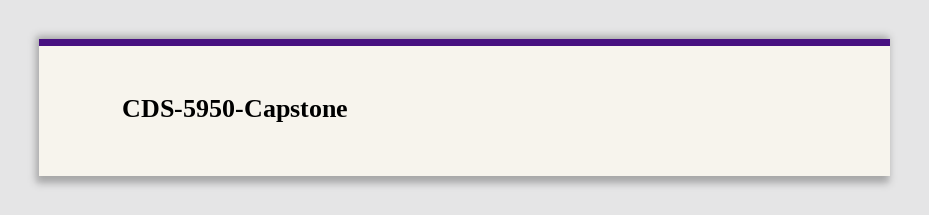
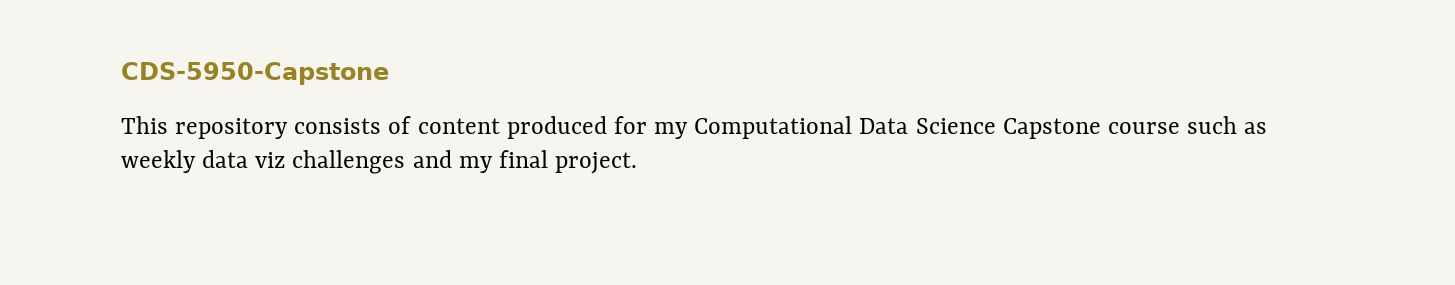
(348, 111) none -> [121,116,1268,139] [121,150,638,174] // This repository consists of content produced for my Computational Data Science Capstone course such as weekly data viz challenges and my final project.

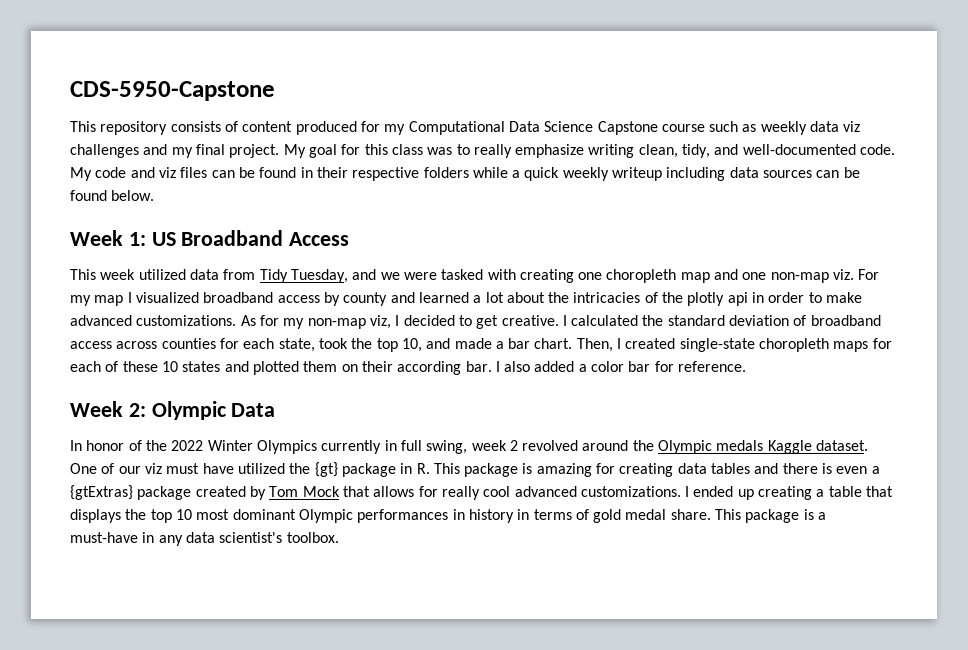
(638, 163) none -> [283,144,896,158] [70,167,860,181] [70,190,155,201] [70,230,350,246] [70,269,880,283] [70,292,863,306] [70,315,881,329] [70,338,892,352] [70,361,747,375] [70,401,276,420] [70,440,869,454] [70,462,880,477] [70,485,894,500] [70,509,827,523] [70,532,339,546] My goal for this class was to really emphasize writing clean, tidy, and well-documented code. My code and viz files can be found in their respective folders while a quick weekly writeup including data sources can be found below. // Week 1: US Broadband Access // This week utilized data from Tidy Tuesday, and we were tasked with creating one choropleth map and one non-map viz. For my map I visualized broadband access by county and learned a lot about the intricacies of the plotly api in order to make advanced customizations. As for my non-map viz, I decided to get creative. I calculated the standard deviation of broadband access across counties for each state, took the top 10, and made a bar chart. Then, I created single-state choropleth maps for each of these 10 states and plotted them on their according bar. I also added a color bar for reference. // Week 2: Olympic Data // In honor of the 2022 Winter Olympics currently in full swing, week 2 revolved around the Olympic medals Kaggle dataset. One of our viz must have utilized the {gt} package in R. This package is amazing for creating data tables and there is even a {gtExtras} package created by Tom Mock that allows for really cool advanced customizations. I ended up creating a table that displays the top 10 most dominant Olympic performances in history in terms of gold medal share. This package is a must-have in any data scientist's toolbox.

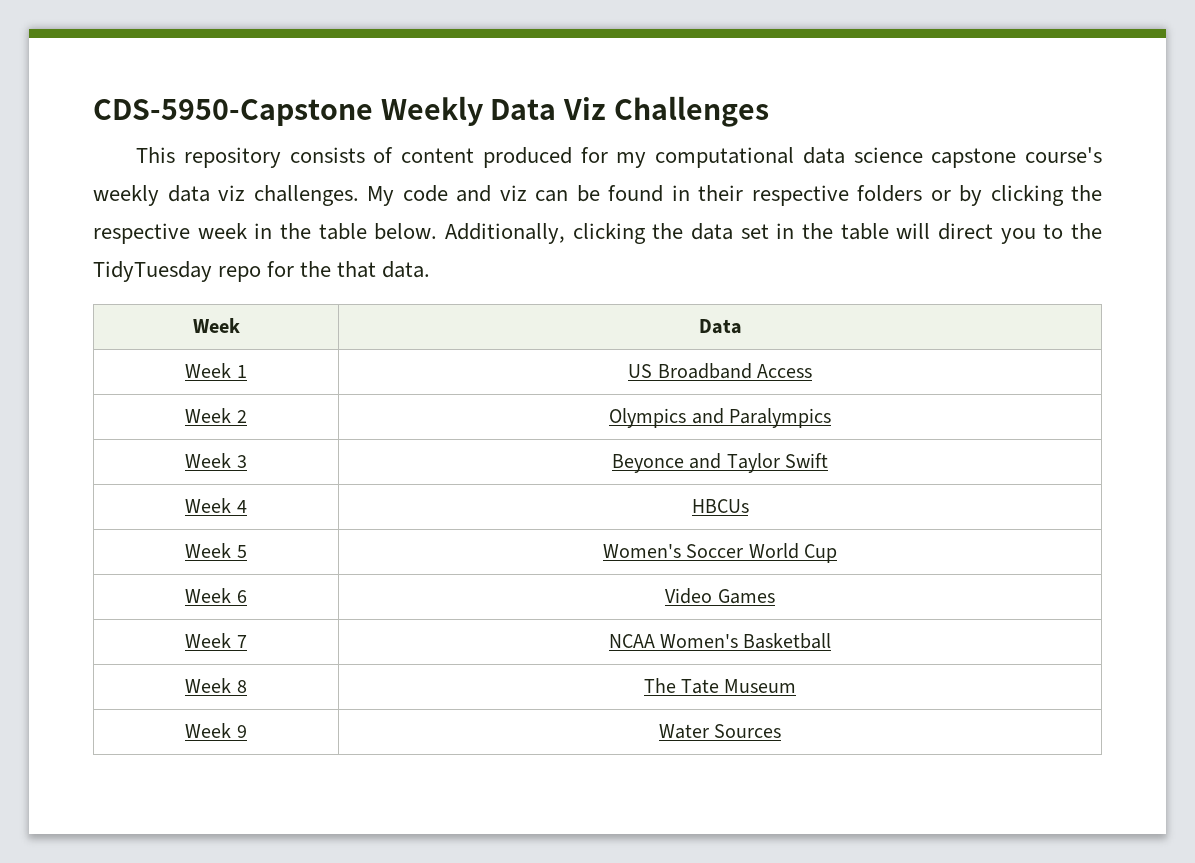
(275, 91) none -> [380,96,769,127] Weekly Data Viz Challenges
[408,121,861,135] [70,144,896,158] Computational Data Science Capstone course such as weekly data viz challenges and my final project. My goal for this class was to really emphasize writing clean, tidy, and well-documented code. -> [655,147,1102,168] [93,185,359,206] computational data science capstone course's weekly data viz challenges.
[180,167,208,178] files -> (527, 193) none
[472,167,860,181] [70,190,155,201] [70,230,350,246] [70,269,880,283] [70,292,863,306] [70,315,881,329] [70,338,892,352] [70,361,747,375] [70,401,276,420] [70,440,869,454] [70,462,880,477] [70,485,894,500] [70,509,827,523] [70,532,339,546] while a quick weekly writeup including data sources can be found below. // Week 1: US Broadband Access // This week utilized data from Tidy Tuesday, and we were tasked with creating one choropleth map and one non-map viz. For my map I visualized broadband access by county and learned a lot about the intricacies of the plotly api in order to make advanced customizations. As for my non-map viz, I decided to get creative. I calculated the standard deviation of broadband access across counties for each state, took the top 10, and made a bar chart. Then, I created single-state choropleth maps for each of these 10 states and plotted them on their according bar. I also added a color bar for reference. // Week 2: Olympic Data // In honor of the 2022 Winter Olympics currently in full swing, week 2 revolved around the Olympic medals Kaggle dataset. One of our viz must have utilized the {gt} package in R. This package is amazing for creating data tables and there is even a {gtExtras} package created by Tom Mock that allows for really cool advanced customizations. I ended up creating a table that displays the top 10 most dominant Olympic performances in history in terms of gold medal share. This package is a must-have in any data scientist's toolbox. -> [930,185,1102,206] [93,223,1102,244] [93,261,431,282] [192,318,240,333] [698,319,742,334] [185,363,247,378] [628,363,812,379] [185,408,247,423] [609,408,831,428] [185,453,247,468] [611,453,829,473] [185,498,247,513] [691,499,749,513] [185,543,247,558] [602,543,838,563] [185,588,247,603] [665,588,775,604] [185,633,247,648] [608,633,832,649] [185,678,247,693] [643,678,797,694] [185,723,247,738] [658,724,782,739] or by clicking the respective week in the table below. Additionally, clicking the data set in the table will direct you to the TidyTuesday repo for the that data. // Week | Data // Week 1 | US Broadband Access // Week 2 | Olympics and Paralympics // Week 3 | Beyonce and Taylor Swift // Week 4 | HBCUs // Week 5 | Women's Soccer World Cup // Week 6 | Video Games // Week 7 | NCAA Women's Basketball // Week 8 | The Tate Museum // Week 9 | Water Sources

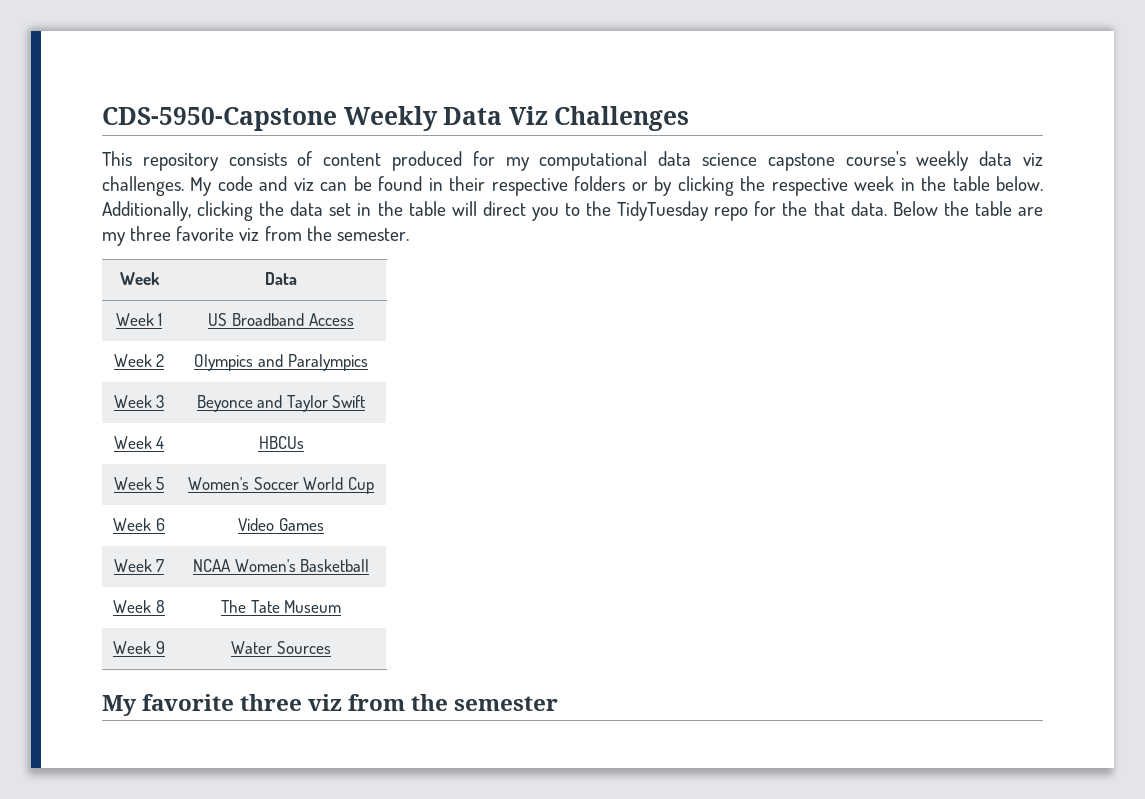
(431, 269) none -> [892,201,1043,216] [102,226,409,246] Below the table are my three favorite viz from the semester.
(782, 731) none -> [102,694,559,716] // My favorite three viz from the semester

